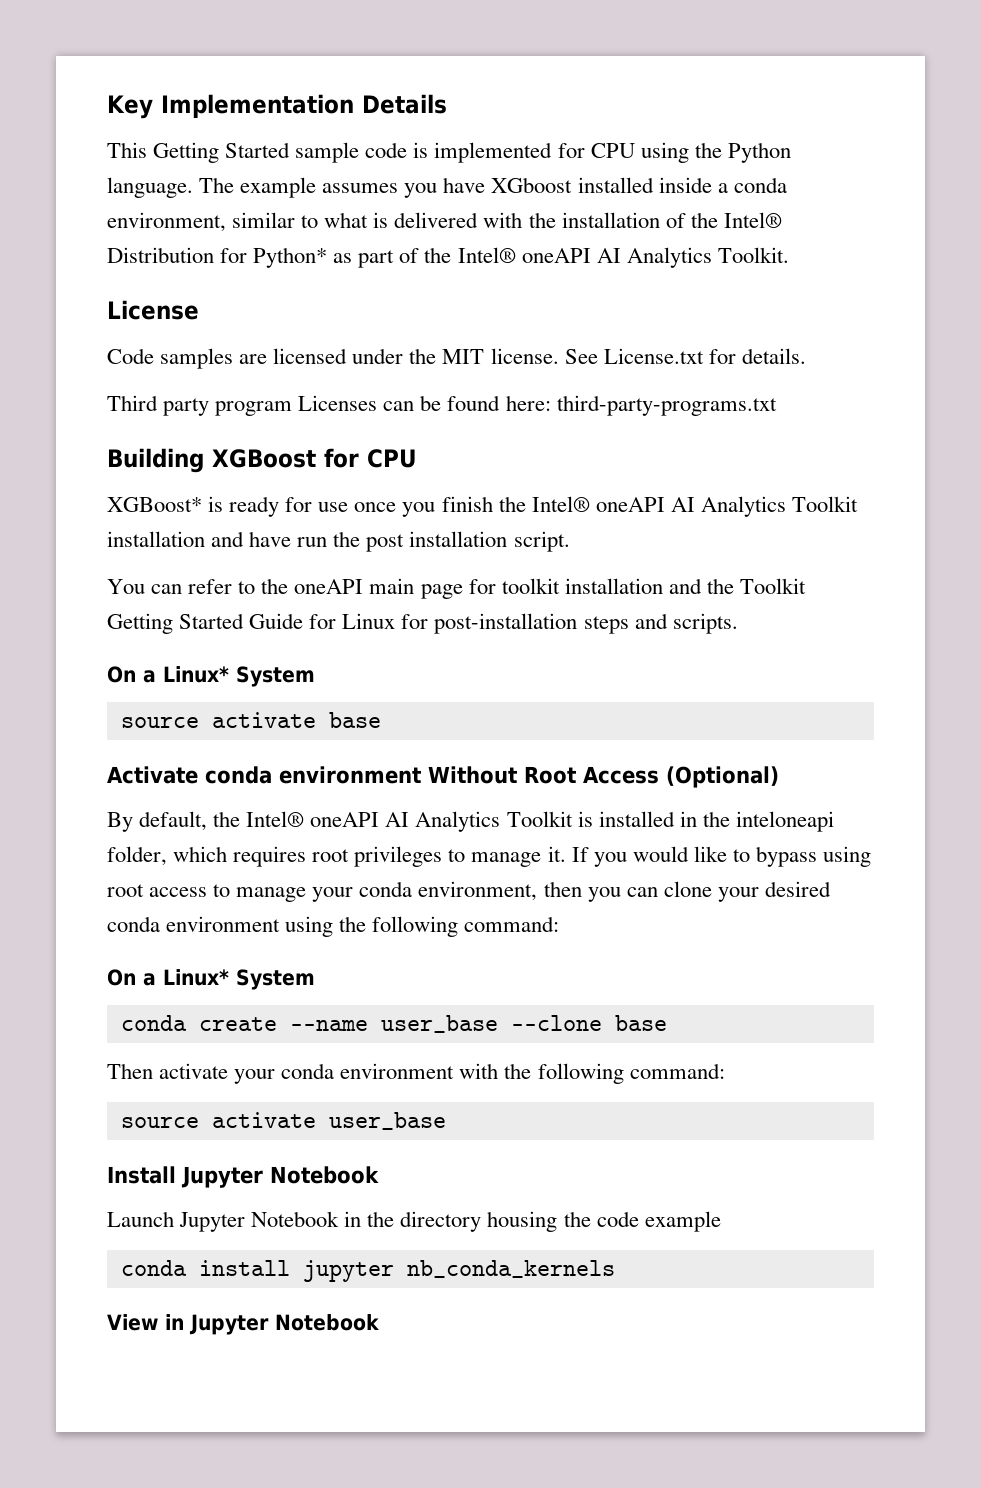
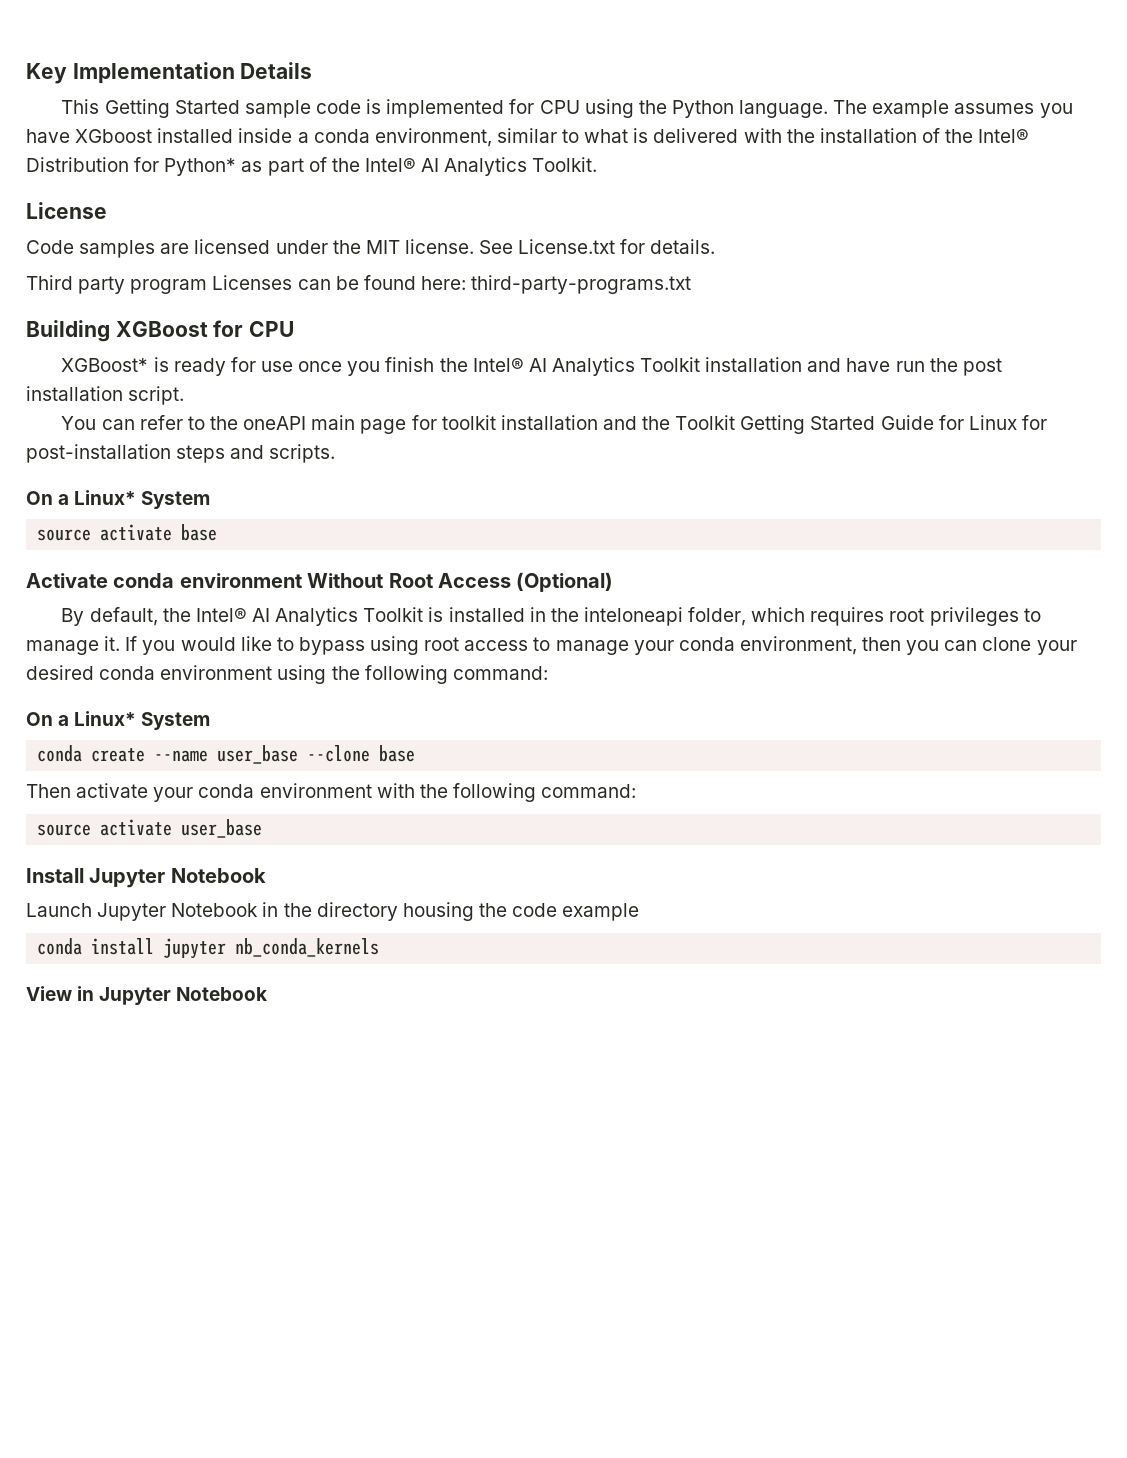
[521,248,591,263] oneAPI -> (416, 165) none
[595,497,665,512] oneAPI -> (524, 365) none
[310,812,380,827] oneAPI -> (247, 615) none

